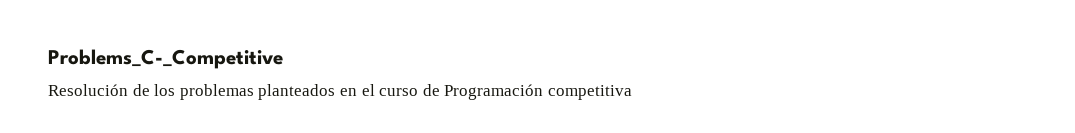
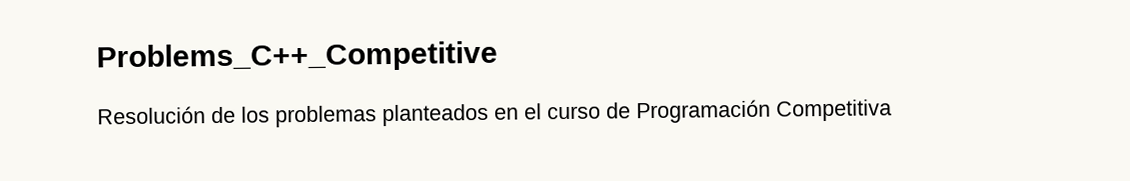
[48,49,283,69] Problems_C-_Competitive -> [96,40,498,74] Problems_C++_Competitive
[547,85,632,100] competitiva -> [776,99,892,122] Competitiva

